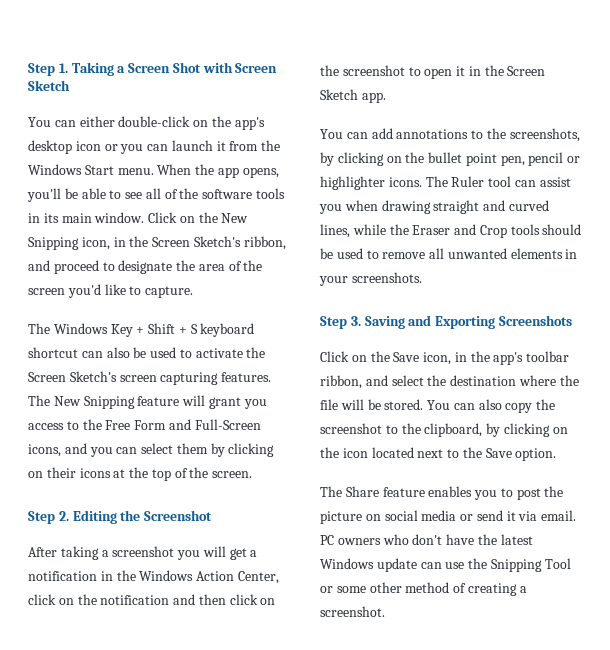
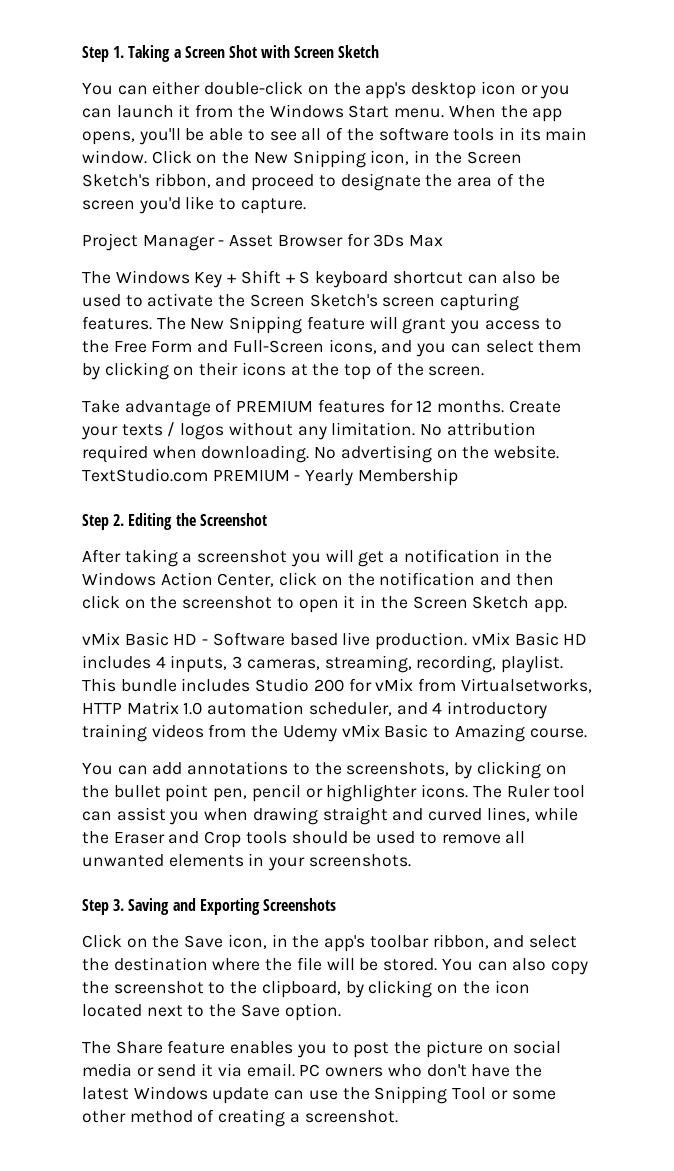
(194, 292) none -> [82,233,444,251] // Project Manager - Asset Browser for 3Ds Max
(253, 474) none -> [82,399,561,417] [81,422,536,440] [82,445,560,463] [82,468,458,486] // Take advantage of PREMIUM features for 12 months. Create your texts / logos without any limitation. No attribution required when downloading. No advertising on the website. TextStudio.com PREMIUM - Yearly Membership
(386, 97) none -> [82,632,588,650] [82,655,564,673] [82,678,592,693] [82,701,548,719] [82,724,587,742] // vMix Basic HD - Software based live production. vMix Basic HD includes 4 inputs, 3 cameras, streaming, recording, playlist. This bundle includes Studio 200 for vMix from Virtualsetworks, HTTP Matrix 1.0 automation scheduler, and 4 introductory training videos from the Udemy vMix Basic to Amazing course.

